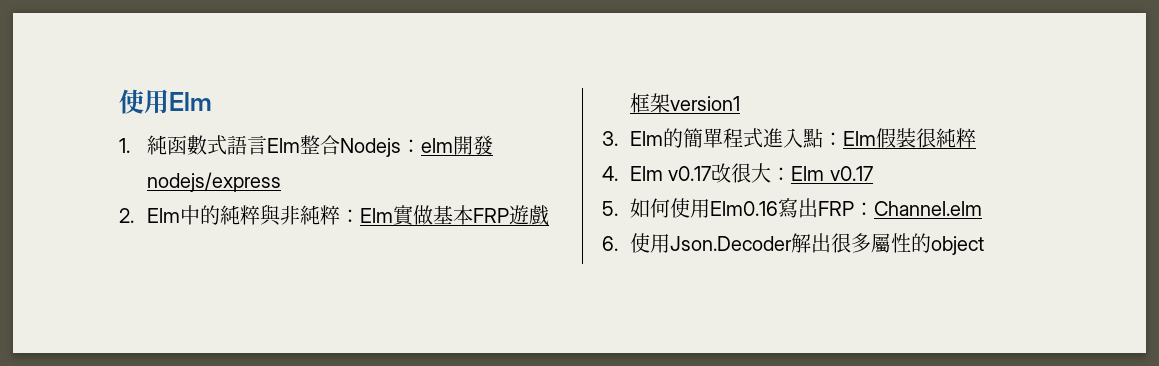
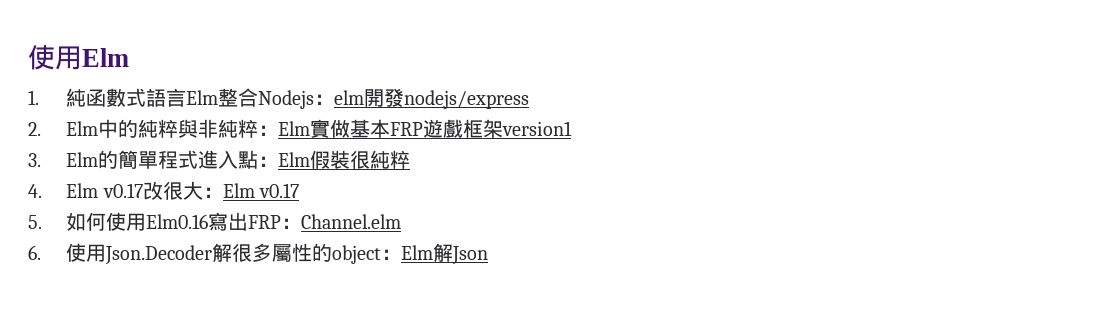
[810,233,831,253] 出 -> (233, 252) none
(984, 245) none -> [381,243,489,265] ：Elm解Json

